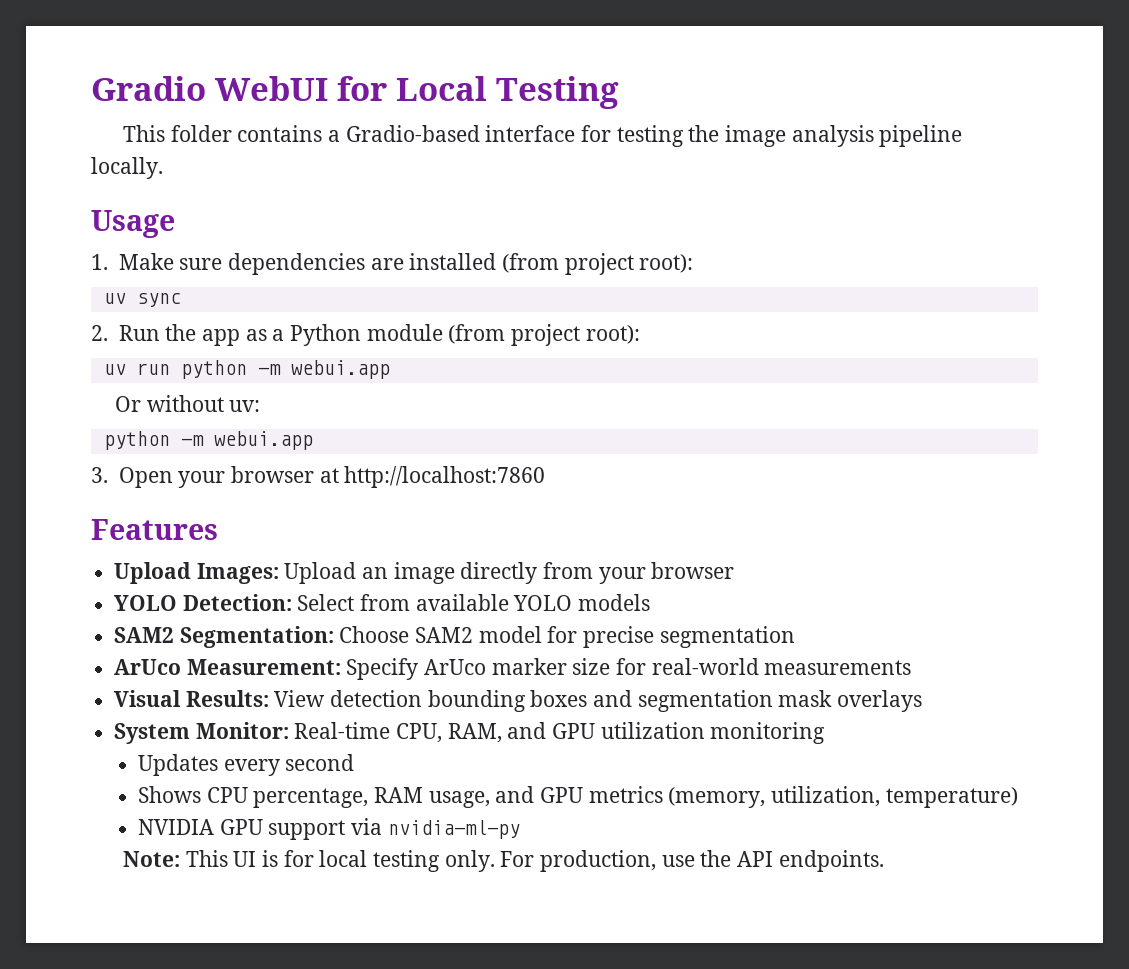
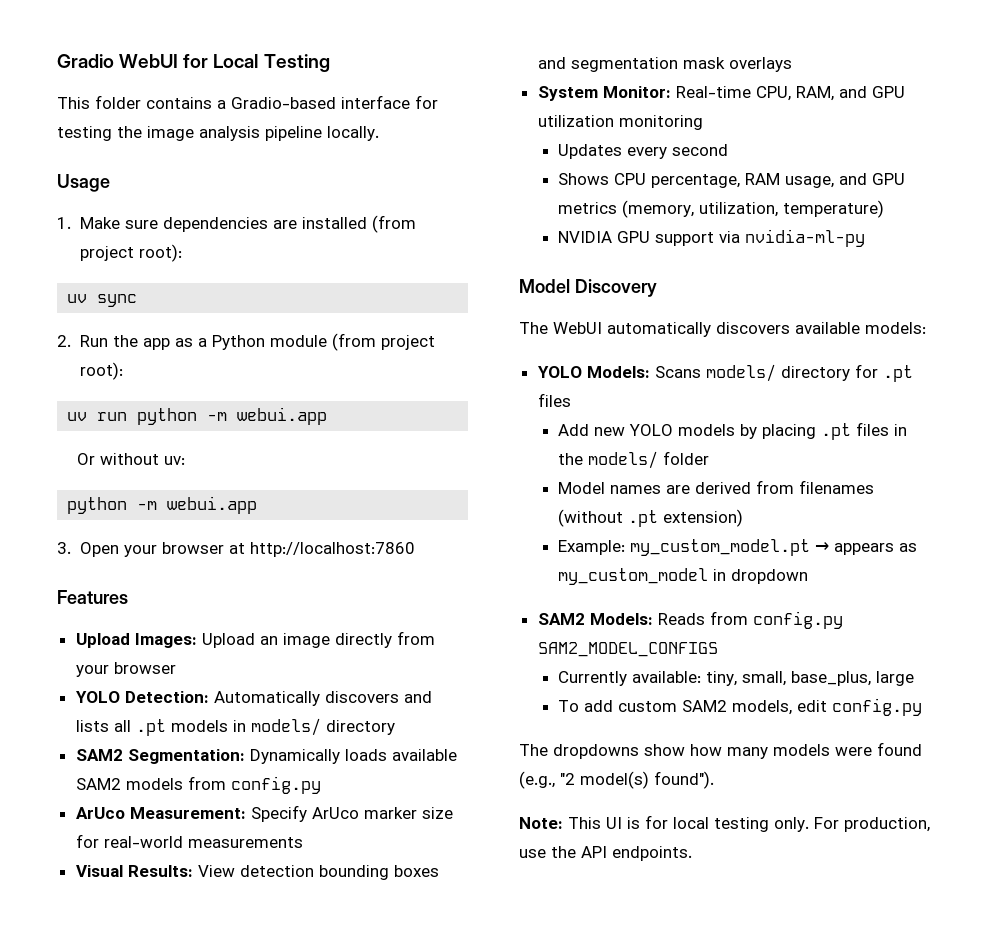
[297,594,651,611] [114,626,795,648] Select from available YOLO models // SAM2 Segmentation: Choose SAM2 model for precise segmentation -> [213,691,432,706] [75,718,395,736] [75,749,457,764] [75,776,321,794] Automatically discovers and lists all .pt models in models/ directory // SAM2 Segmentation: Dynamically loads available SAM2 models from config.py
(520, 829) none -> [519,279,657,297] [519,322,926,337] [537,364,913,382] [537,393,571,407] [558,422,908,440] [558,451,710,469] [558,480,875,494] [558,509,744,527] [558,539,918,556] [558,568,809,585] [537,611,843,629] [537,642,718,657] [558,671,915,686] [558,698,923,716] [519,742,922,759] [519,771,714,789] // Model Discovery // The WebUI automatically discovers available models: // YOLO Models: Scans models/ directory for .pt files // Add new YOLO models by placing .pt files in the models/ folder // Model names are derived from filenames (without .pt extension) // Example: my_custom_model.pt → appears as my_custom_model in dropdown // SAM2 Models: Reads from config.py SAM2_MODEL_CONFIGS // Currently available: tiny, small, base_plus, large // To add custom SAM2 models, edit config.py // The dropdowns show how many models were found (e.g., "2 model(s) found").

